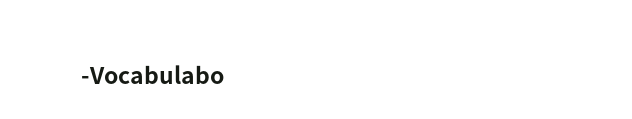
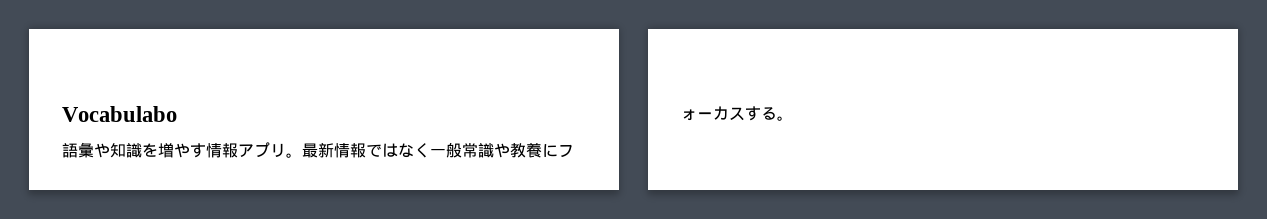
[81,65,224,84] -Vocabulabo -> [62,106,177,122] [62,142,574,158] [681,106,793,121] Vocabulabo // 語彙や知識を増やす情報アプリ。最新情報ではなく一般常識や教養にフォーカスする。

